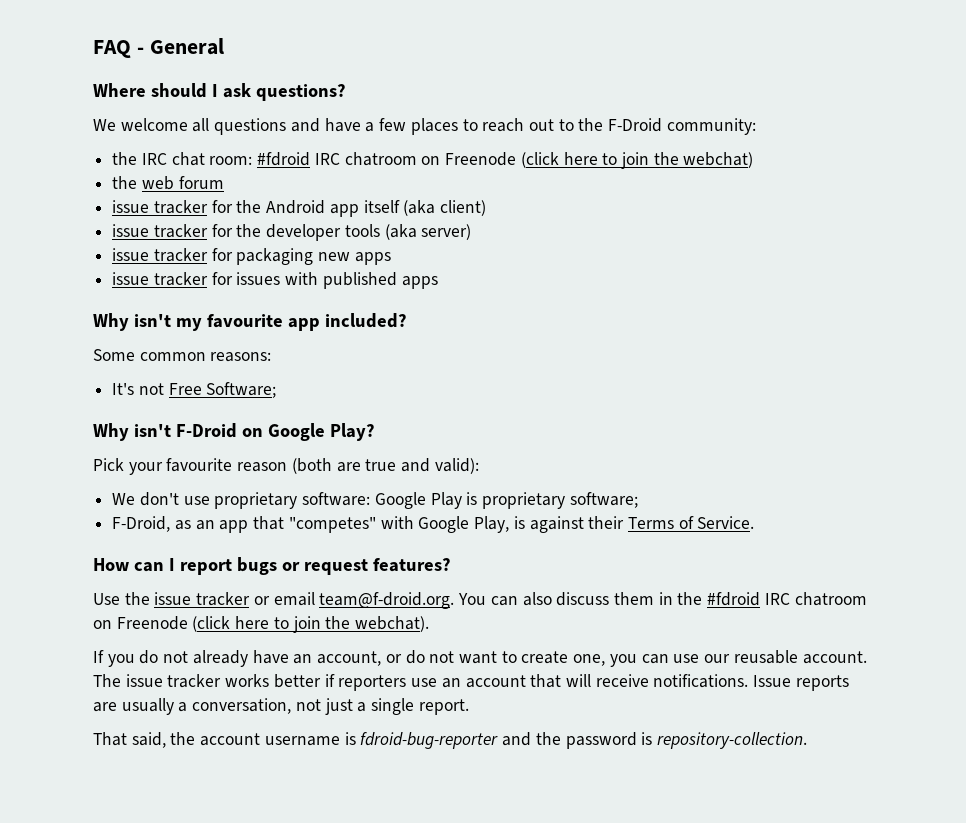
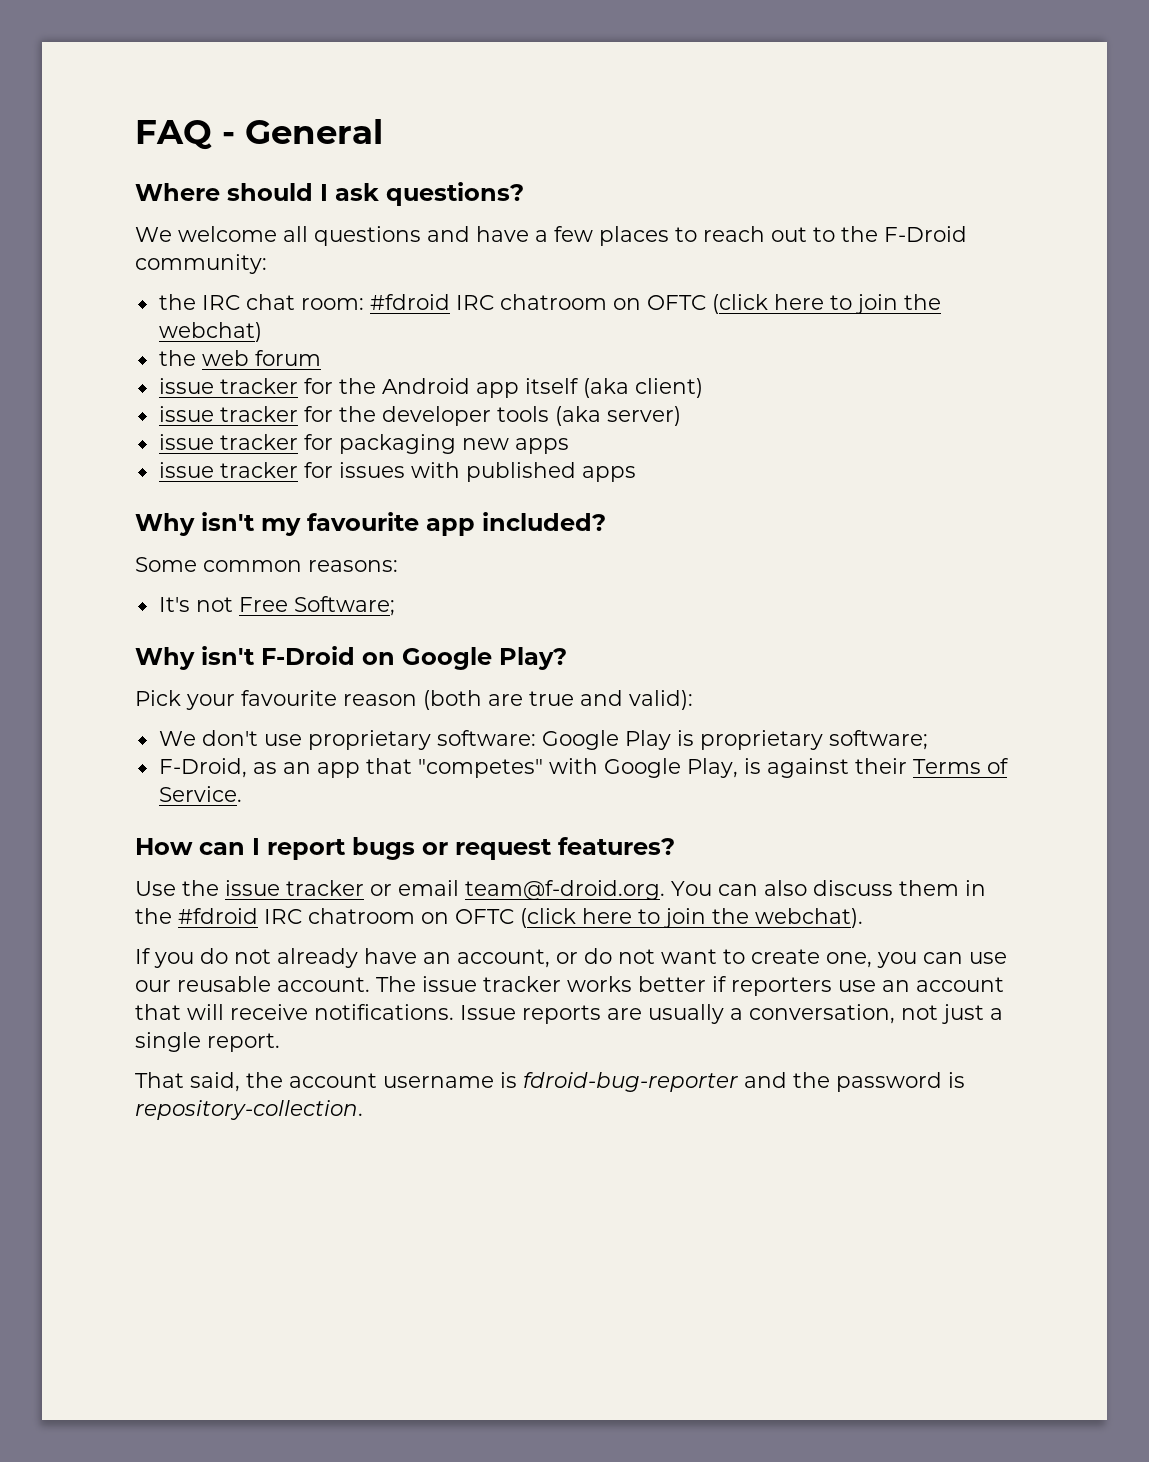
[445,152,517,166] Freenode -> [646,295,706,310] OFTC
[116,616,188,630] Freenode -> [455,909,514,924] OFTC

